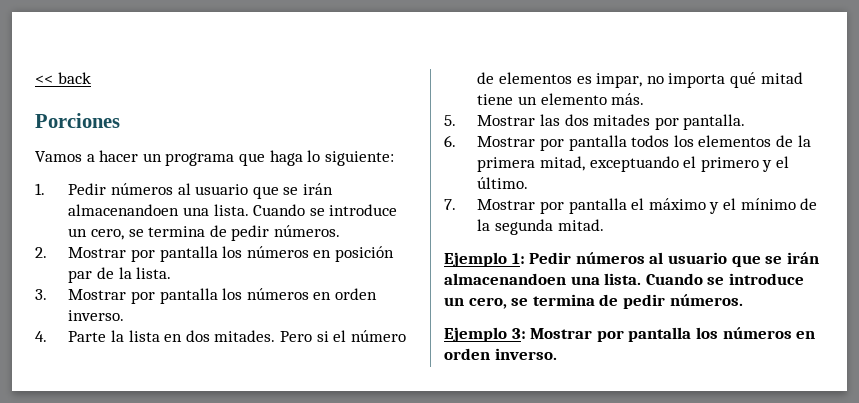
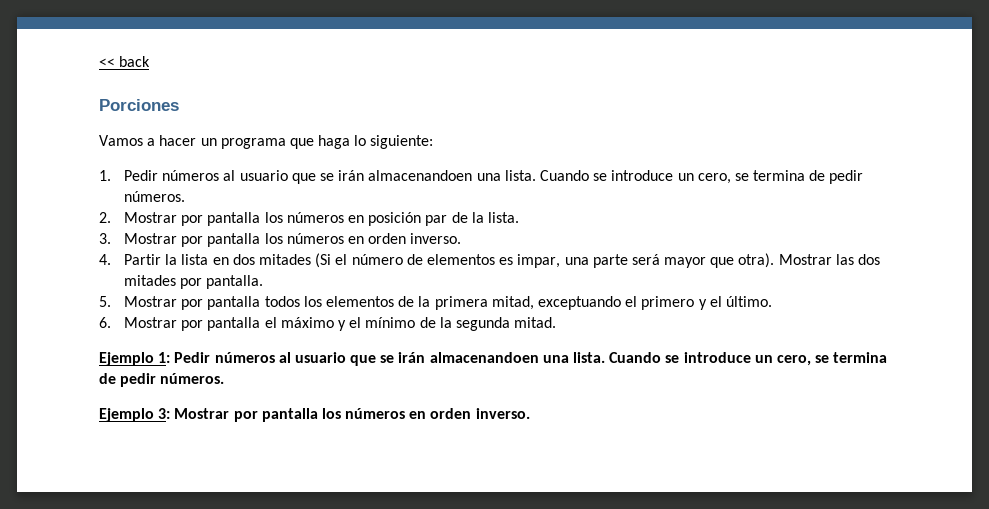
[68,331,107,342] Parte -> [124,254,162,265] Partir
[214,330,329,342] mitades. Pero si -> [259,253,332,268] mitades (Si
[646,72,803,88] [477,93,645,105] [444,115,456,126] no importa qué mitad tiene un elemento más. // 5. -> [564,253,775,268] una parte será mayor que otra).
[444,135,456,147] 6. -> [99,296,111,307] 5.
[444,199,456,210] 7. -> [99,317,111,328] 6.

